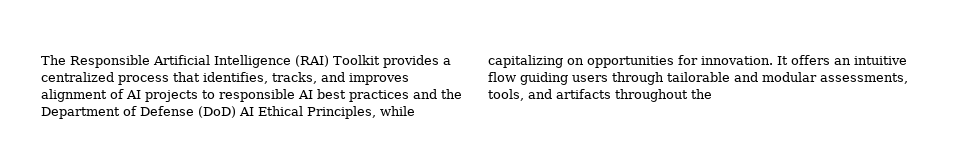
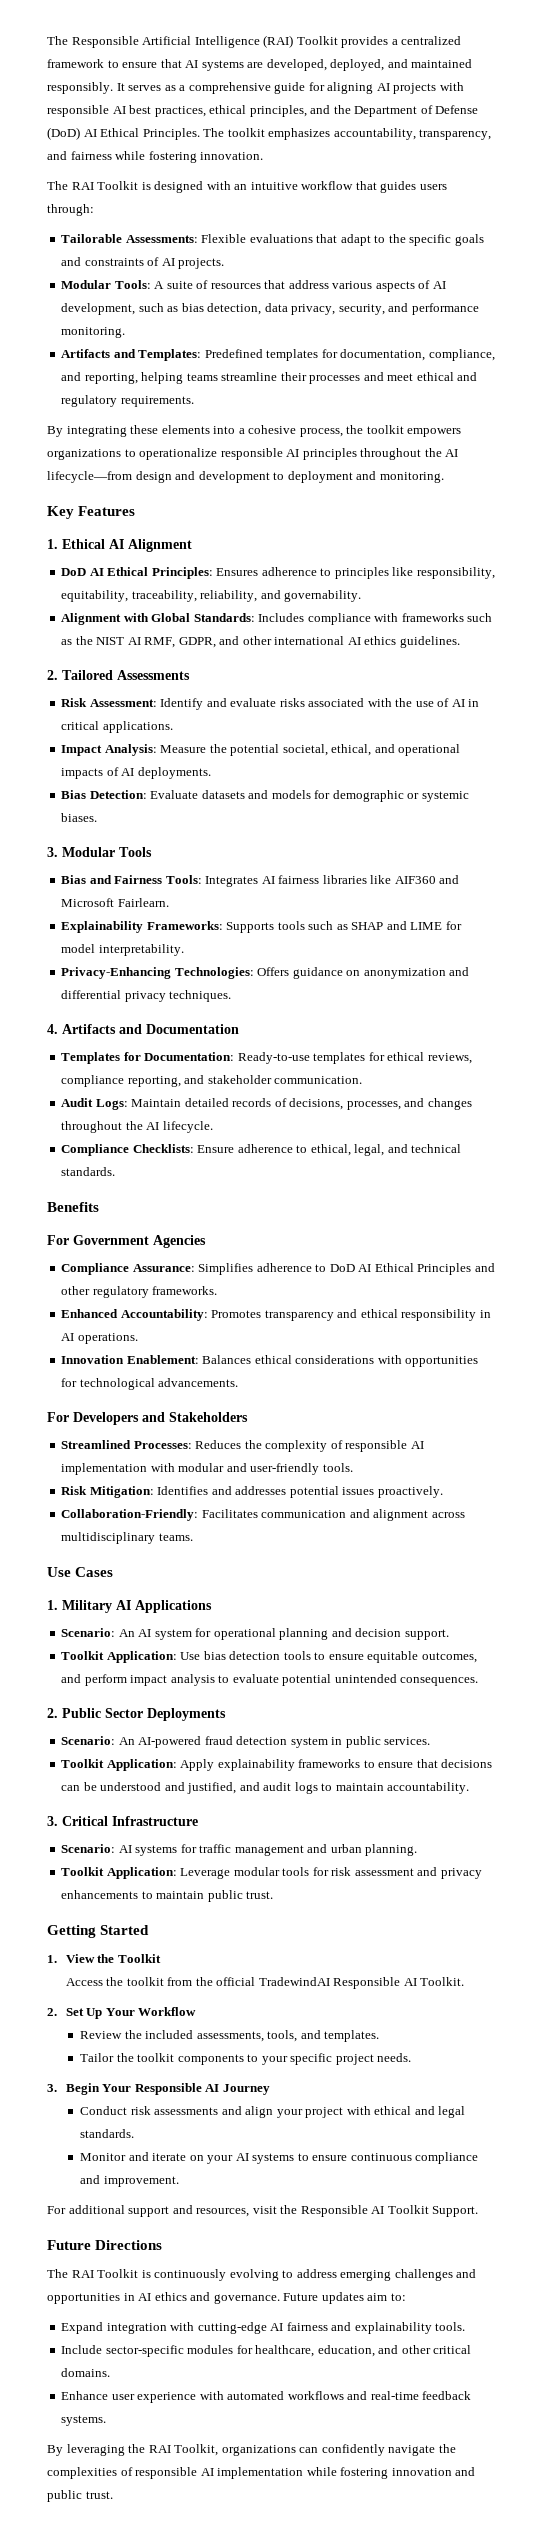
[118,72,409,85] [41,89,124,102] process that identifies, tracks, and improves alignment of -> [47,59,473,71] [47,82,374,94] framework to ensure that AI systems are developed, deployed, and maintained responsibly. It serves as a comprehensive guide for aligning
[202,90,215,99] to -> [439,82,464,91] with
[349,90,409,102] practices -> [154,105,307,117] practices, ethical principles,
[307,106,415,119] [488,55,907,68] [488,72,908,85] [488,89,712,102] Principles, while capitalizing on opportunities for innovation. It offers an intuitive flow guiding users through tailorable and modular assessments, tools, and artifacts throughout the -> [142,128,492,140] [47,151,264,163] [47,181,447,193] [47,204,94,216] [61,234,484,246] [61,257,225,269] [61,280,446,292] [61,303,479,315] [61,327,126,338] [61,349,495,361] [61,372,478,384] [61,395,194,407] [47,425,462,437] [47,448,459,460] [47,471,444,483] [47,506,136,519] [47,539,192,552] [61,567,495,579] [61,590,362,602] [61,613,493,625] [61,636,460,648] [47,670,190,680] [61,698,480,710] [61,721,173,733] [61,744,461,756] [61,767,211,779] [61,790,469,802] [61,813,98,822] [47,847,152,857] [61,875,460,887] [61,898,169,907] [61,921,462,933] [61,944,184,956] [61,967,470,979] [61,990,232,1002] [47,1024,239,1034] [61,1052,472,1064] [61,1075,363,1087] [61,1098,472,1110] [61,1121,213,1133] [61,1144,462,1156] [61,1167,116,1176] [47,1202,99,1212] [47,1235,206,1248] [61,1263,495,1275] [61,1286,218,1298] [61,1309,491,1321] [61,1333,138,1344] [61,1355,479,1367] [61,1378,239,1390] [47,1412,248,1425] [61,1440,424,1452] [61,1463,353,1475] [61,1486,443,1498] [61,1509,465,1521] [61,1532,193,1544] [47,1567,114,1577] [47,1600,212,1613] [61,1628,449,1640] [61,1651,477,1663] [61,1674,479,1686] [47,1708,226,1721] [61,1736,431,1748] [61,1759,493,1771] [61,1782,470,1794] [47,1816,198,1826] [61,1844,418,1856] [61,1867,482,1879] [61,1890,274,1902] [47,1925,150,1938] [47,1954,161,1963] [65,1977,465,1989] [47,2007,197,2019] [80,2030,380,2042] [80,2053,412,2065] [47,2083,270,2095] [80,2106,466,2118] [80,2129,135,2138] [80,2152,479,2164] [80,2175,179,2187] [47,2205,479,2217] [47,2240,163,2250] [47,2269,477,2281] [47,2292,406,2304] [61,2322,466,2334] [61,2345,472,2357] [61,2368,111,2377] [61,2391,472,2403] [61,2415,107,2426] [47,2444,456,2456] [47,2467,476,2479] [47,2490,113,2502] Principles. The toolkit emphasizes accountability, transparency, and fairness while fostering innovation. // The RAI Toolkit is designed with an intuitive workflow that guides users through: // Tailorable Assessments: Flexible evaluations that adapt to the specific goals and constraints of AI projects. // Modular Tools: A suite of resources that address various aspects of AI development, such as bias detection, data privacy, security, and performance monitoring. // Artifacts and Templates: Predefined templates for documentation, compliance, and reporting, helping teams streamline their processes and meet ethical and regulatory requirements. // By integrating these elements into a cohesive process, the toolkit empowers organizations to operationalize responsible AI principles throughout the AI lifecycle—from design and development to deployment and monitoring. // Key Features // 1. Ethical AI Alignment // DoD AI Ethical Principles: Ensures adherence to principles like responsibility, equitability, traceability, reliability, and governability. // Alignment with Global Standards: Includes compliance with frameworks such as the NIST AI RMF, GDPR, and other international AI ethics guidelines. // 2. Tailored Assessments // Risk Assessment: Identify and evaluate risks associated with the use of AI in critical applications. // Impact Analysis: Measure the potential societal, ethical, and operational impacts of AI deployments. // Bias Detection: Evaluate datasets and models for demographic or systemic biases. // 3. Modular Tools // Bias and Fairness Tools: Integrates AI fairness libraries like AIF360 and Microsoft Fairlearn. // Explainability Frameworks: Supports tools such as SHAP and LIME for model interpretability. // Privacy-Enhancing Technologies: Offers guidance on anonymization and differential privacy techniques. // 4. Artifacts and Documentation // Templates for Documentation: Ready-to-use templates for ethical reviews, compliance reporting, and stakeholder communication. // Audit Logs: Maintain detailed records of decisions, processes, and changes throughout the AI lifecycle. // Compliance Checklists: Ensure adherence to ethical, legal, and technical standards. // Benefits // For Government Agencies // Compliance Assurance: Simplifies adherence to DoD AI Ethical Principles and other regulatory frameworks. // Enhanced Accountability: Promotes transparency and ethical responsibility in AI operations. // Innovation Enablement: Balances ethical considerations with opportunities for technological advancements. // For Developers and Stakeholders // Streamlined Processes: Reduces the complexity of responsible AI implementation with modular and user-friendly tools. // Risk Mitigation: Identifies and addresses potential issues proactively. // Collaboration-Friendly: Facilitates communication and alignment across multidisciplinary teams. // Use Cases // 1. Military AI Applications // Scenario: An AI system for operational planning and decision support. // Toolkit Application: Use bias detection tools to ensure equitable outcomes, and perform impact analysis to evaluate potential unintended consequences. // 2. Public Sector Deployments // Scenario: An AI-powered fraud detection system in public services. // Toolkit Application: Apply explainability frameworks to ensure that decisions can be understood and justified, and audit logs to maintain accountability. // 3. Critical Infrastructure // Scenario: AI systems for traffic management and urban planning. // Toolkit Application: Leverage modular tools for risk assessment and privacy enhancements to maintain public trust. // Getting Started // 1. View the Toolkit // Access the toolkit from the official TradewindAI Responsible AI Toolkit. // 2. Set Up Your Workflow // Review the included assessments, tools, and templates. // Tailor the toolkit components to your specific project needs. // 3. Begin Your Responsible AI Journey // Conduct risk assessments and align your project with ethical and legal standards. // Monitor and iterate on your AI systems to ensure continuous compliance and improvement. // For additional support and resources, visit the Responsible AI Toolkit Support. // Future Directions // The RAI Toolkit is continuously evolving to address emerging challenges and opportunities in AI ethics and governance. Future updates aim to: // Expand integration with cutting-edge AI fairness and explainability tools. // Include sector-specific modules for healthcare, education, and other critical domains. // Enhance user experience with automated workflows and real-time feedback systems. // By leveraging the RAI Toolkit, organizations can confidently navigate the complexities of responsible AI implementation while fostering innovation and public trust.

